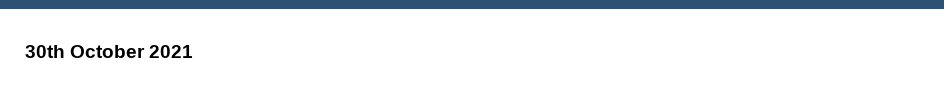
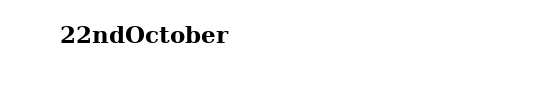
[25,45,194,58] 30th October 2021 -> [60,26,229,43] 22ndOctober

